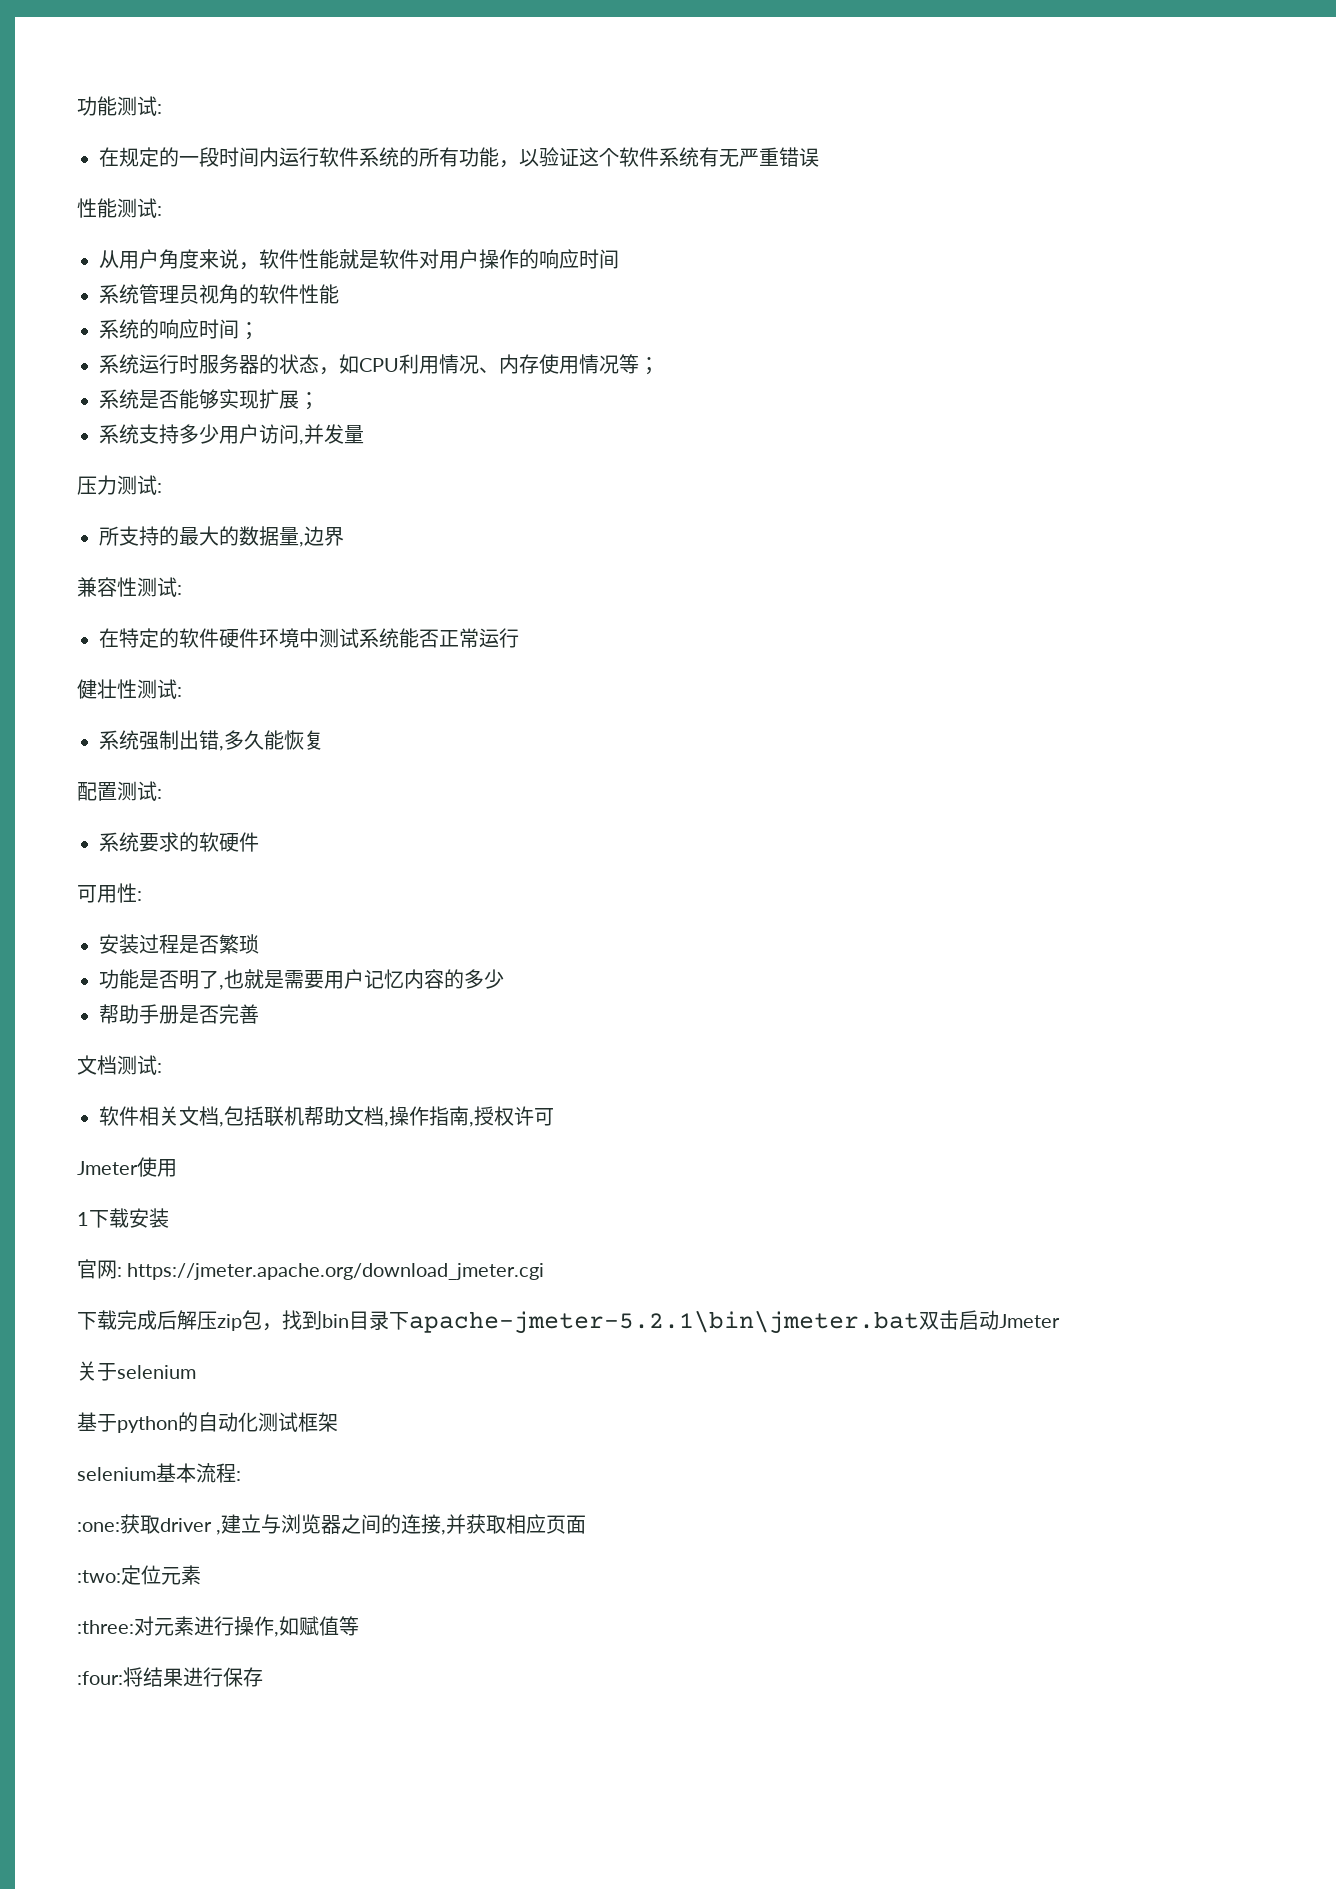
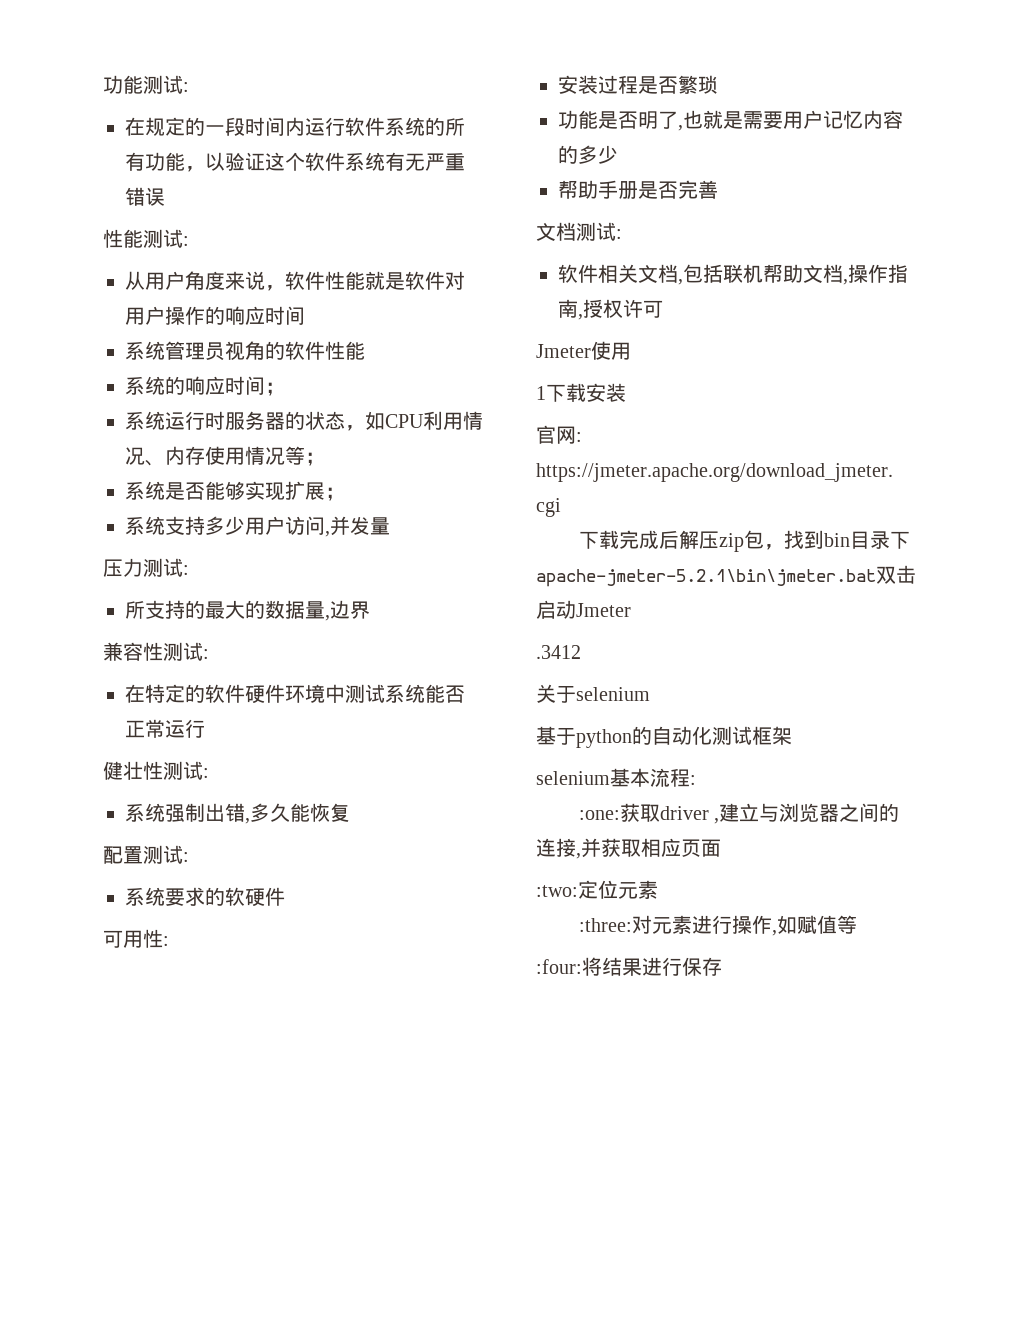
(1060, 1321) none -> [536,645,581,659] // .3412

